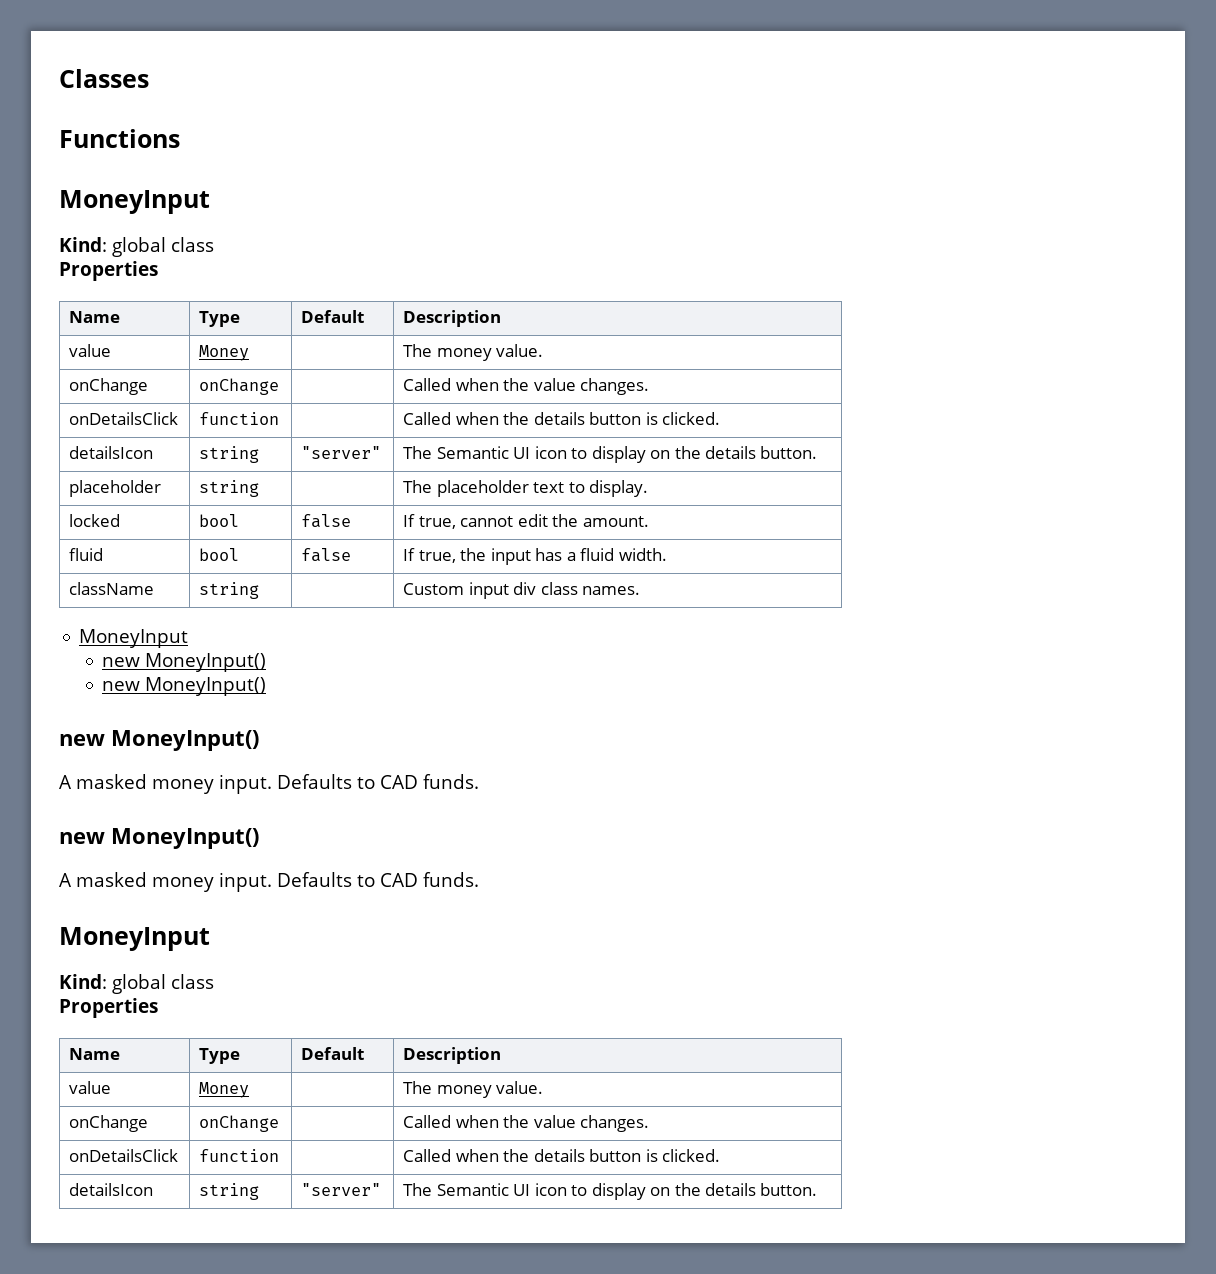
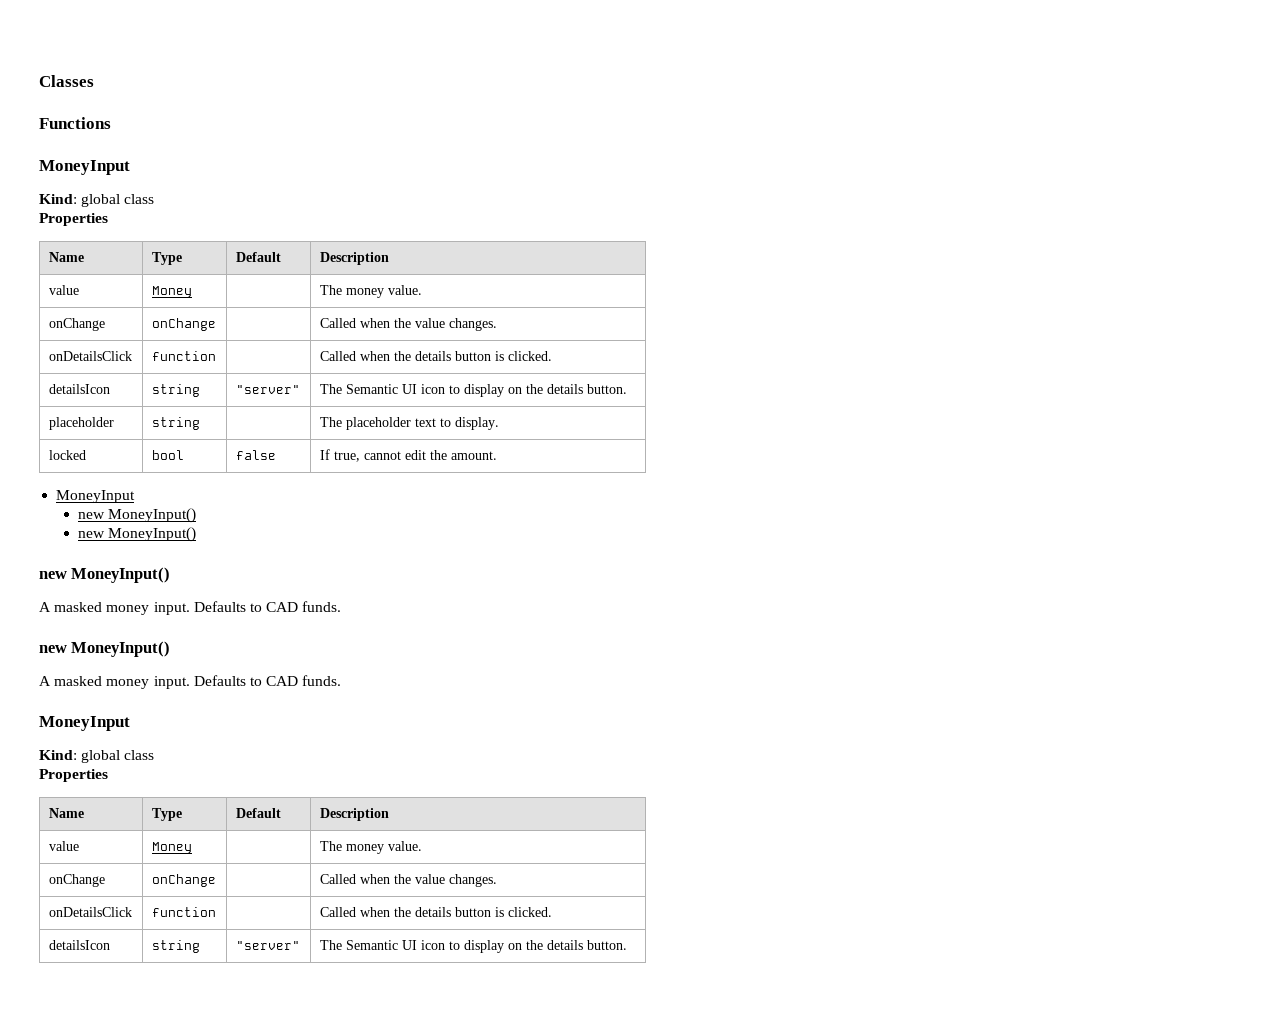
[69,548,104,561] [199,548,240,561] [301,548,352,562] [403,548,667,565] [69,582,155,595] [199,582,260,599] [403,582,641,599] // fluid | bool | false | If true, the input has a fluid width. // className | string | | Custom input div class names. -> (497, 455) none

